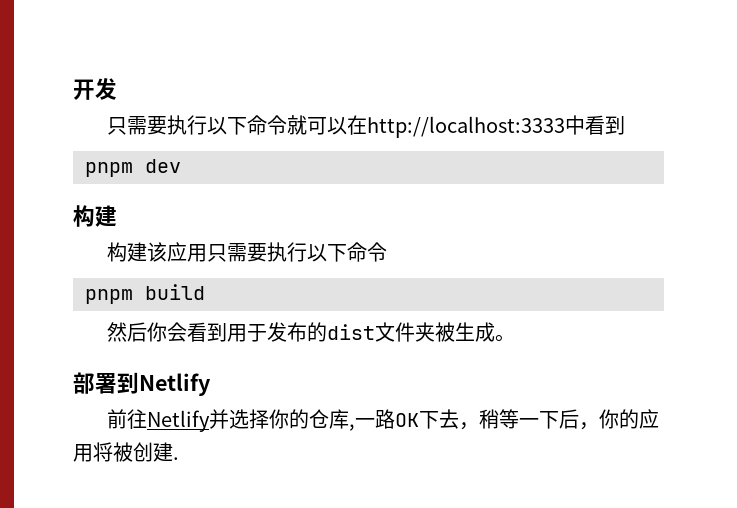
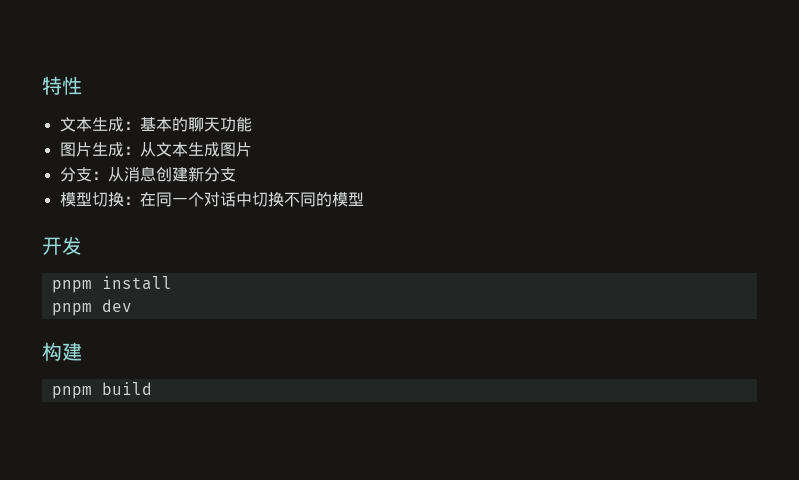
[73,78,117,100] [106,115,625,138] [85,159,181,177] [73,205,117,227] [106,242,387,262] [85,284,205,304] [106,322,515,342] [73,372,211,396] [106,409,659,432] [73,442,179,462] 开发 // 只需要执行以下命令就可以在http://localhost:3333中看到 // pnpm dev // 构建 // 构建该应用只需要执行以下命令 // pnpm build // 然后你会看到用于发布的dist文件夹被生成。 // 部署到Netlify // 前往Netlify并选择你的仓库,一路OK下去，稍等一下后，你的应用将被创建. -> [42,76,82,95] [59,117,252,132] [59,142,252,157] [59,166,236,182] [59,192,364,207] [42,236,82,255] [51,276,172,293] [51,299,132,316] [42,342,82,361] [51,382,152,399] 特性 // 文本生成：基本的聊天功能 // 图片生成：从文本生成图片 // 分支：从消息创建新分支 // 模型切换：在同一个对话中切换不同的模型 // 开发 // pnpm install // pnpm dev // 构建 // pnpm build

